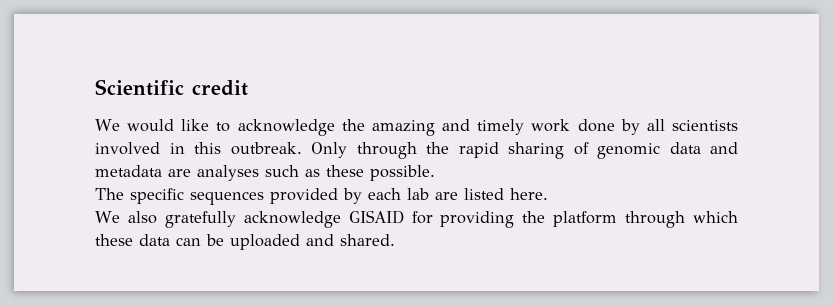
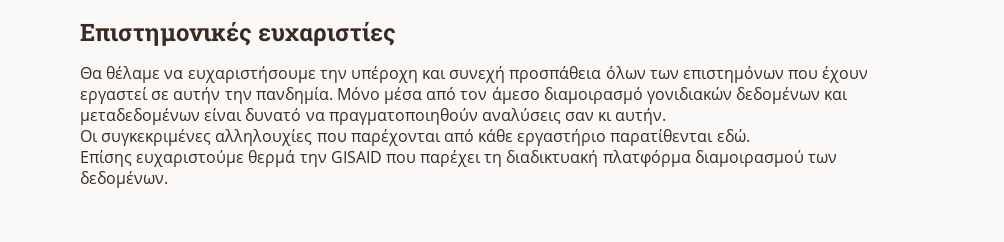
[95,79,248,96] [95,119,739,136] [95,142,738,159] [95,165,435,181] [95,188,548,205] [95,210,738,228] [95,234,395,250] Scientific credit // We would like to acknowledge the amazing and timely work done by all scientists involved in this outbreak. Only through the rapid sharing of genomic data and metadata are analyses such as these possible. // The specific sequences provided by each lab are listed here. // We also gratefully acknowledge GISAID for providing the platform through which these data can be uploaded and shared. -> [80,22,397,46] [80,66,869,83] [80,87,849,104] [80,108,667,125] [80,129,750,146] [80,150,838,167] [80,171,168,188] Επιστημονικές ευχαριστίες // Θα θέλαμε να ευχαριστήσουμε την υπέροχη και συνεχή προσπάθεια όλων των επιστημόνων που έχουν εργαστεί σε αυτήν την πανδημία. Μόνο μέσα από τον άμεσο διαμοιρασμό γονιδιακών δεδομένων και μεταδεδομένων είναι δυνατό να πραγματοποιηθούν αναλύσεις σαν κι αυτήν. // Οι συγκεκριμένες αλληλουχίες που παρέχονται από κάθε εργαστήριο παρατίθενται εδώ. // Επίσης ευχαριστούμε θερμά την GISAID που παρέχει τη διαδικτυακή πλατφόρμα διαμοιρασμού των δεδομένων.

